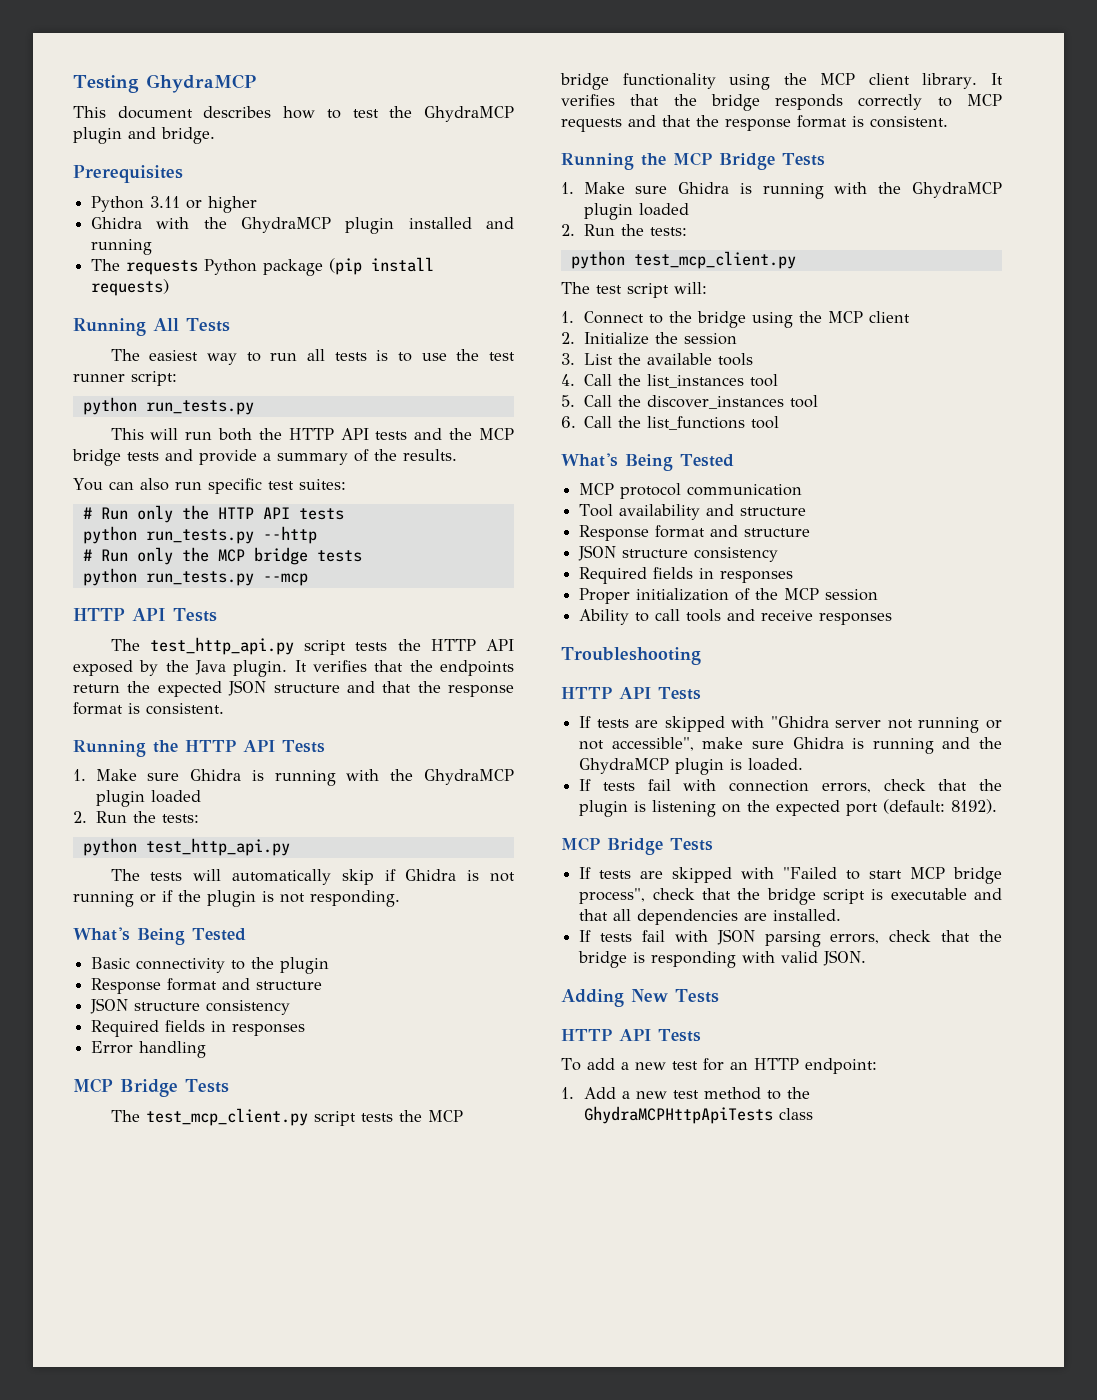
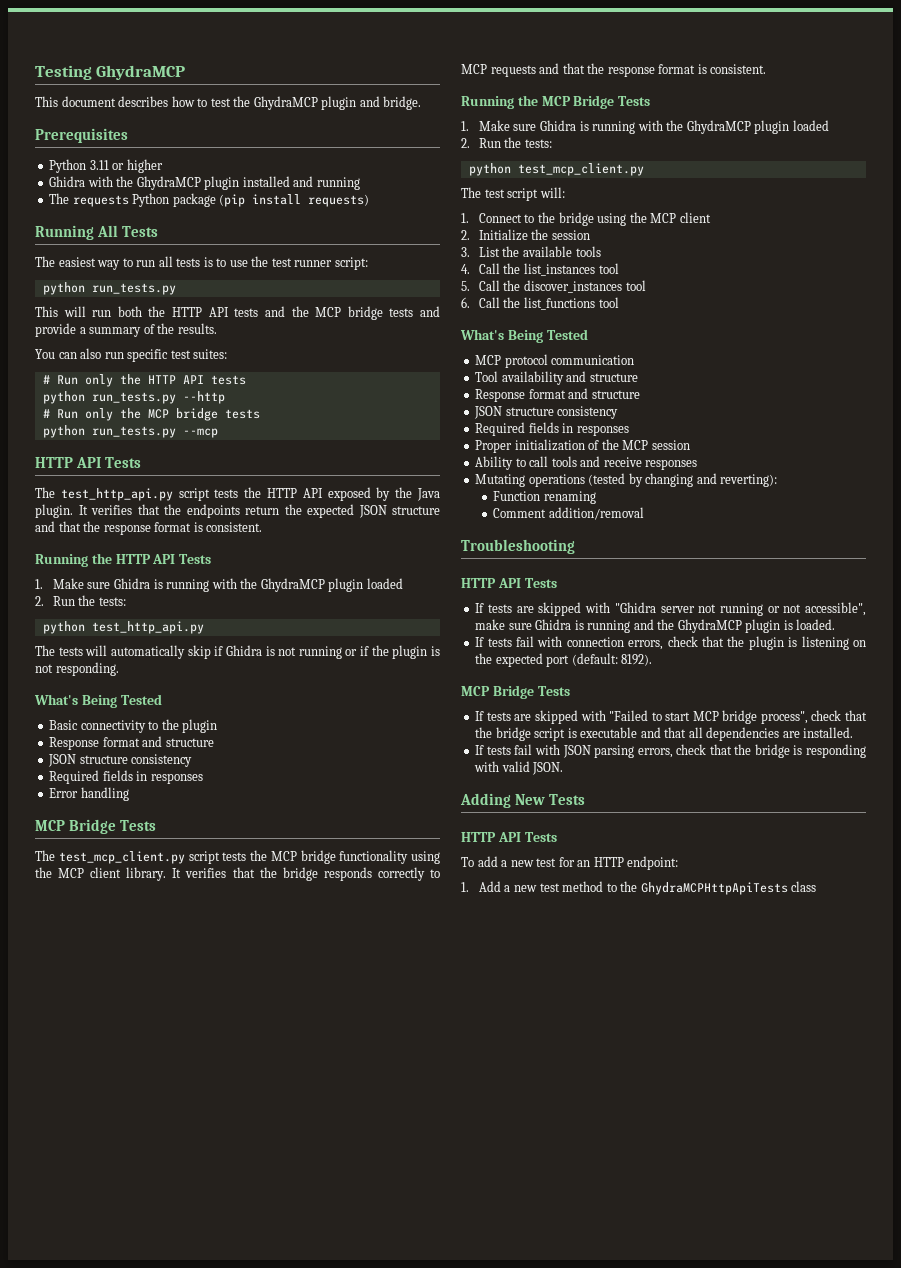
(893, 619) none -> [475,473,778,487] [493,491,596,504] [493,507,644,520] // Mutating operations (tested by changing and reverting): // Function renaming // Comment addition/removal

